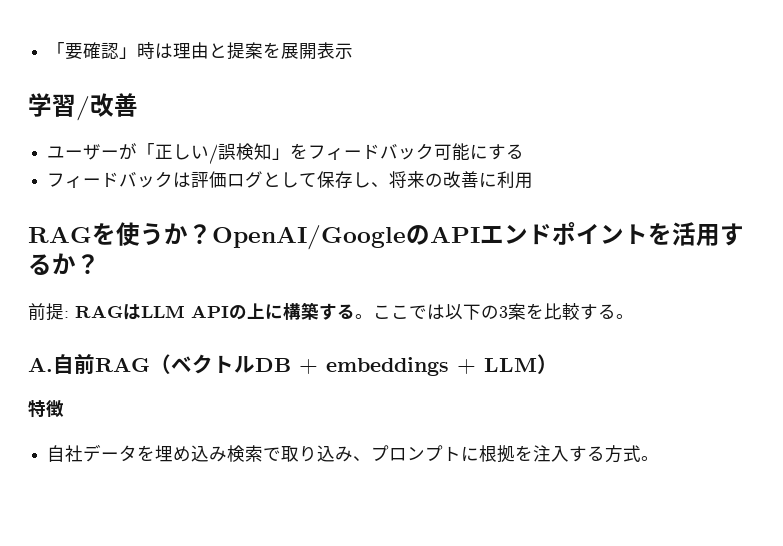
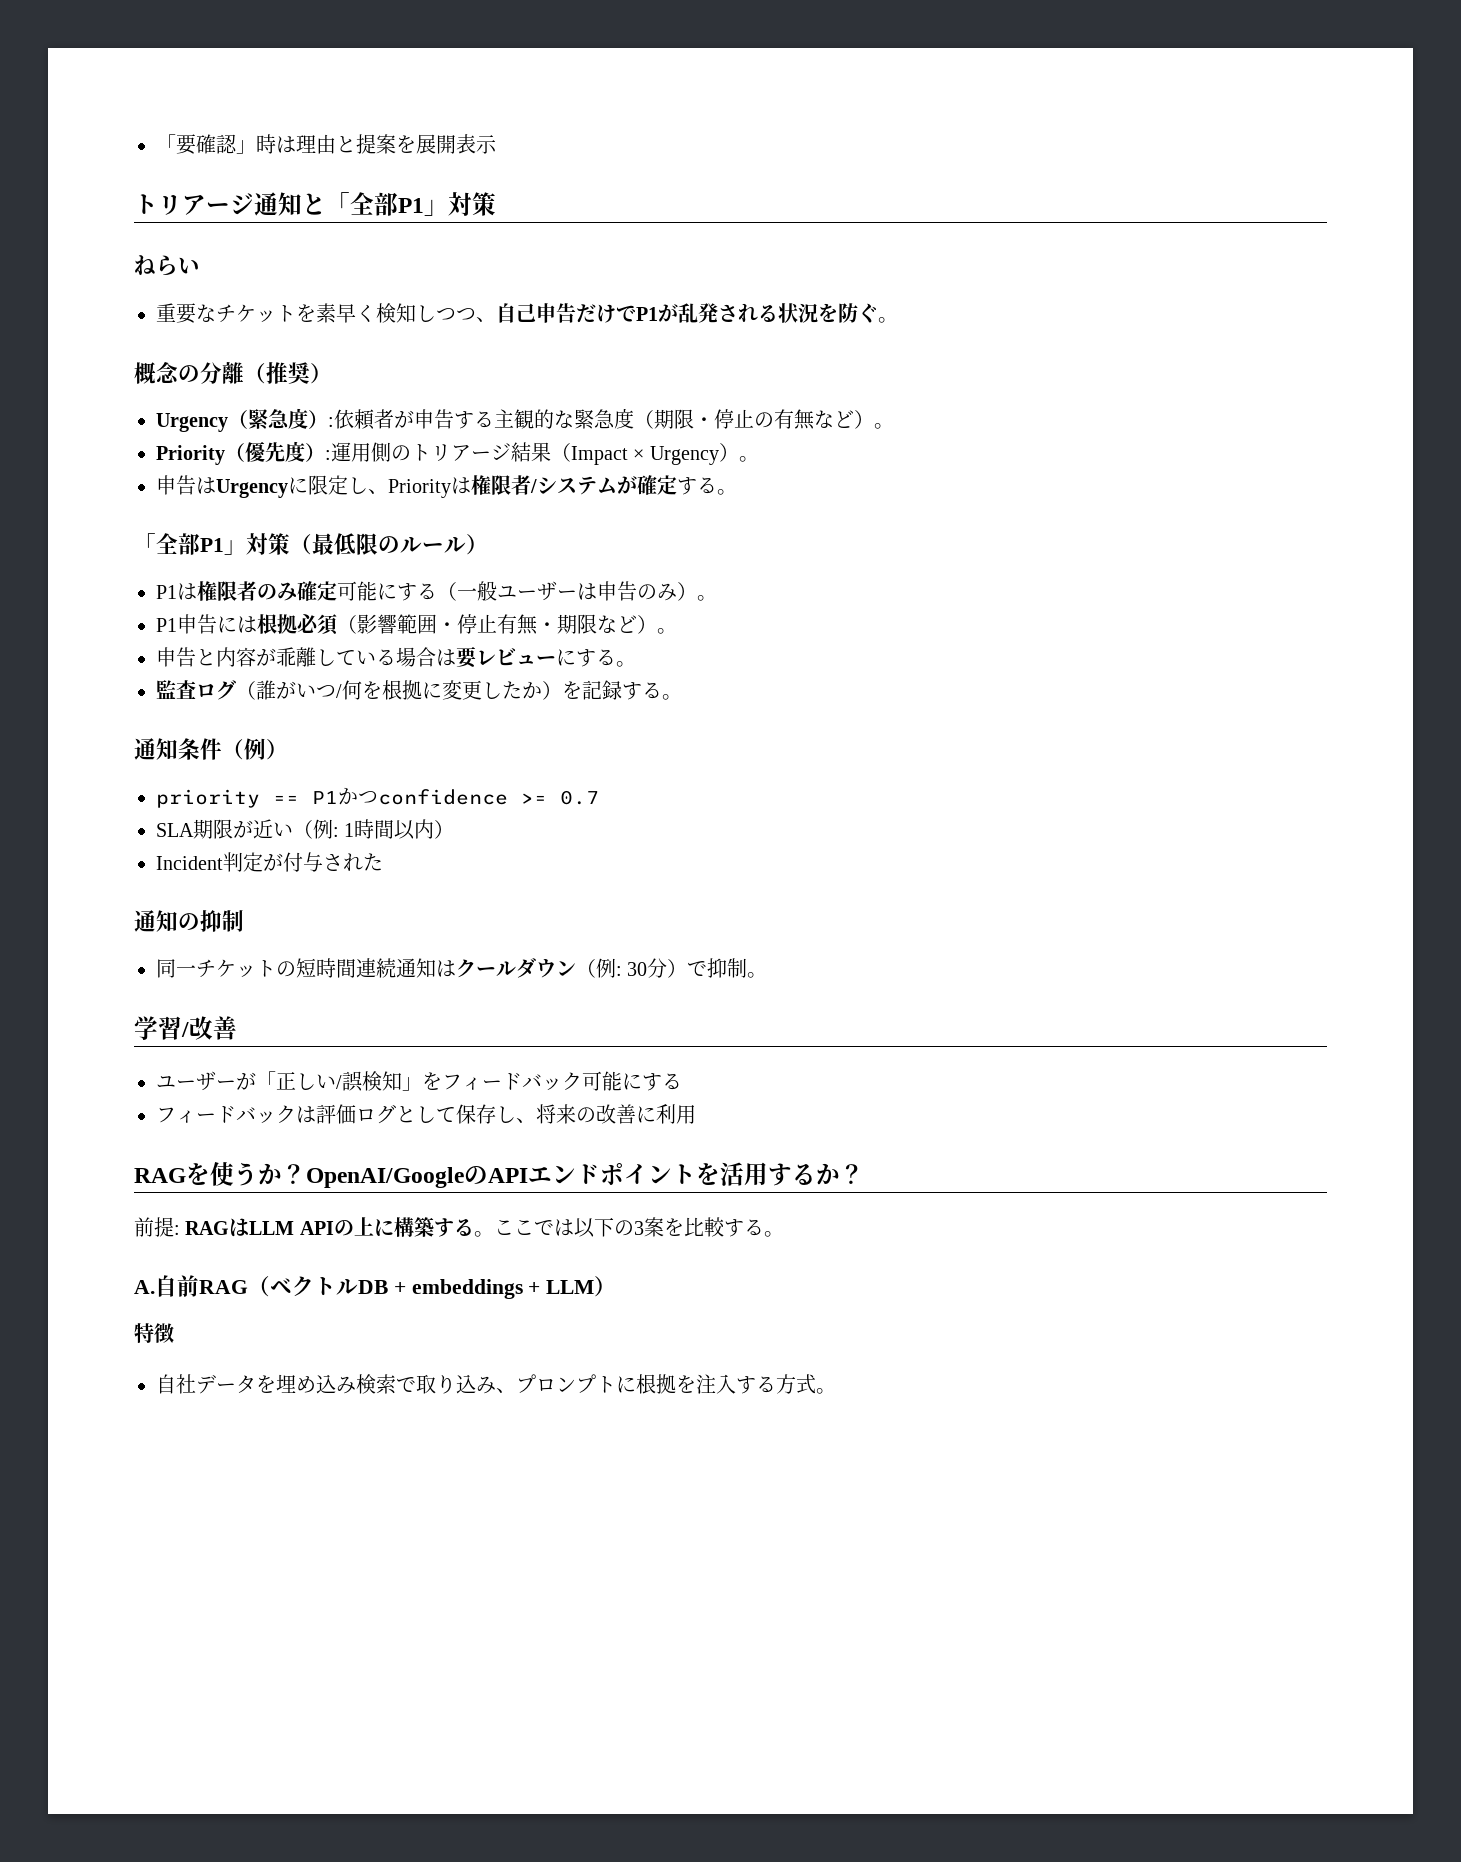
(354, 51) none -> [134,192,496,216] [134,255,200,276] [156,303,898,324] [134,361,332,384] [156,408,894,432] [156,441,759,465] [156,475,737,498] [134,533,488,555] [156,581,717,601] [156,614,677,635] [156,647,636,668] [156,680,682,700] [134,738,288,760] [156,787,599,808] [156,819,455,840] [156,852,383,872] [134,910,244,932] [156,958,768,978] // トリアージ通知と「全部P1」対策 // ねらい // 重要なチケットを素早く検知しつつ、自己申告だけでP1が乱発される状況を防ぐ。 // 概念の分離（推奨） // Urgency（緊急度）:依頼者が申告する主観的な緊急度（期限・停止の有無など）。 // Priority（優先度）:運用側のトリアージ結果（Impact × Urgency）。 // 申告はUrgencyに限定し、Priorityは権限者/システムが確定する。 // 「全部P1」対策（最低限のルール） // P1は権限者のみ確定可能にする（一般ユーザーは申告のみ）。 // P1申告には根拠必須（影響範囲・停止有無・期限など）。 // 申告と内容が乖離している場合は要レビューにする。 // 監査ログ（誰がいつ/何を根拠に変更したか）を記録する。 // 通知条件（例） // priority == P1かつconfidence >= 0.7 // SLA期限が近い（例: 1時間以内） // Incident判定が付与された // 通知の抑制 // 同一チケットの短時間連続通知はクールダウン（例: 30分）で抑制。

